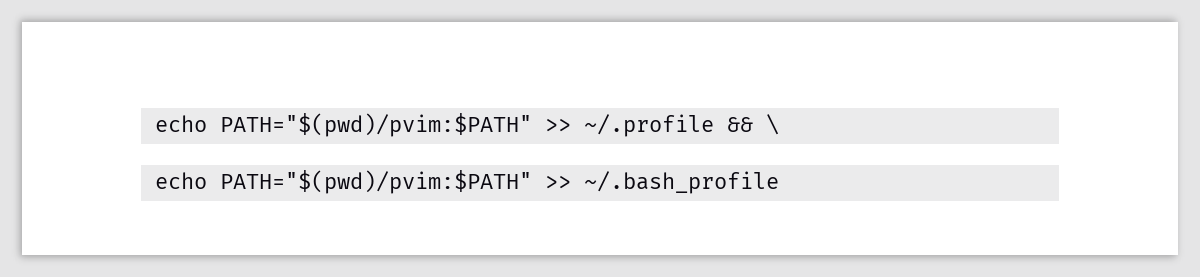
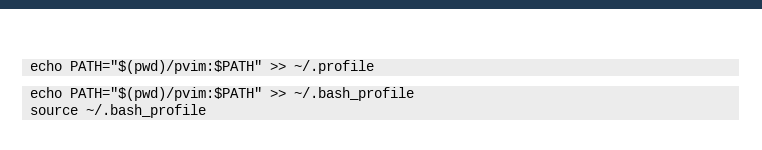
[726,114,779,135] && \ -> (375, 67) none
(779, 182) none -> [30,104,207,118] // source ~/.bash_profile

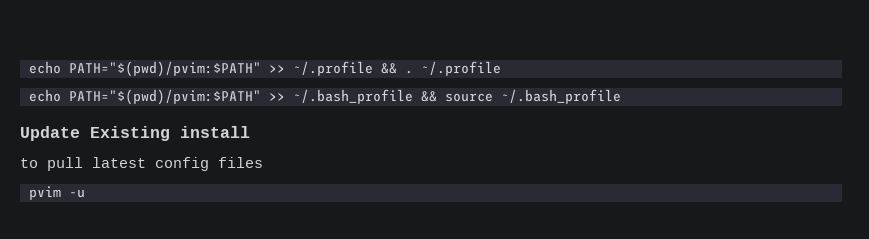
(375, 67) none -> [381,61,501,76] && . ~/.profile
(415, 94) // -> [421,91,437,102] &&
(207, 111) none -> [20,126,250,141] [20,157,263,171] [29,186,85,200] // Update Existing install // to pull latest config files // pvim -u

